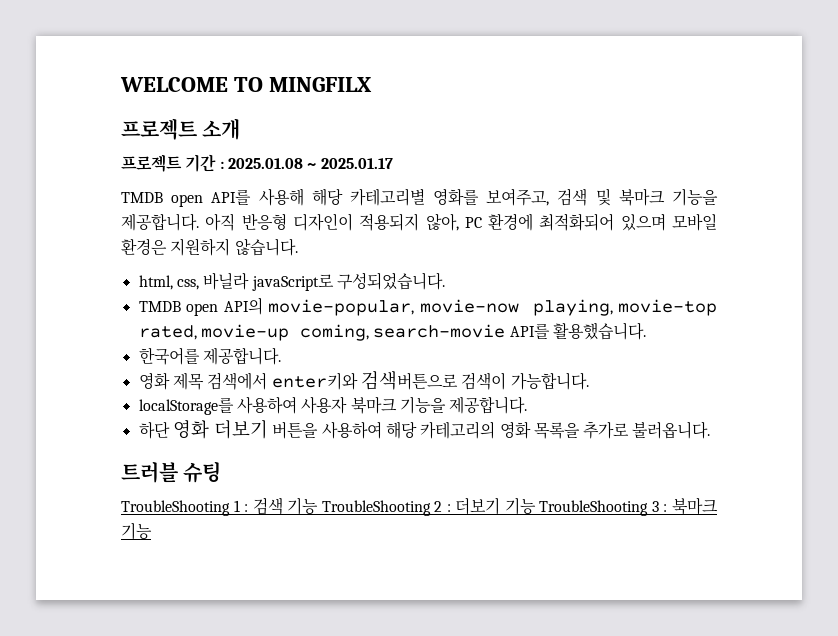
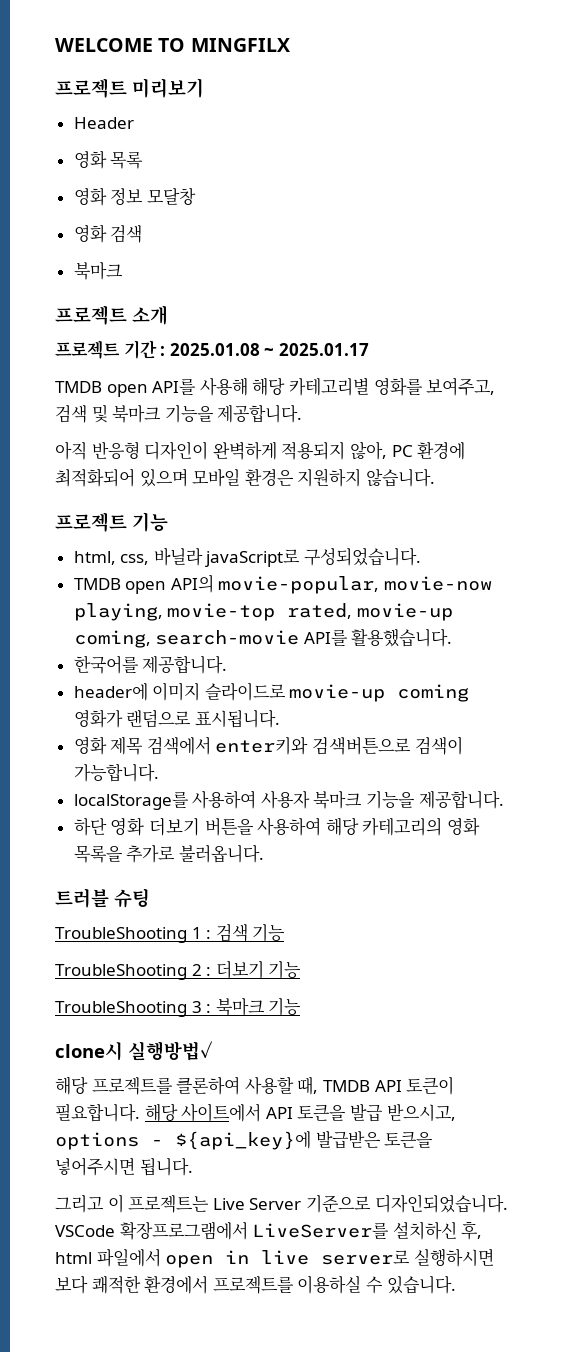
(373, 84) none -> [55,78,204,98] [73,117,134,129] [73,150,144,169] [73,187,196,206] [73,224,143,243] [73,262,123,280] // 프로젝트 미리보기 // Header // 영화 목록 // 영화 정보 모달창 // 영화 검색 // 북마크
(199, 222) none -> (303, 413) //
(353, 222) none -> [212,441,277,460] 완벽하게
(298, 247) none -> [55,512,168,532] // 프로젝트 기능
(281, 356) none -> [73,682,470,702] [73,709,280,728] // header에 이미지 슬라이드로 movie-up coming 영화가 랜덤으로 표시됩니다.
(319, 506) none -> (286, 933) //
(536, 506) none -> (302, 970) //
(152, 531) none -> [55,1041,213,1061] [55,1076,455,1095] [55,1103,456,1122] [55,1131,434,1150] [55,1157,193,1176] [55,1194,508,1213] [55,1221,483,1240] [55,1248,494,1268] [55,1275,456,1294] // clone시 실행방법✓ // 해당 프로젝트를 클론하여 사용할 때, TMDB API 토큰이 필요합니다. 해당 사이트에서 API 토큰을 발급 받으시고, options - ${api_key}에 발급받은 토큰을 넣어주시면 됩니다. // 그리고 이 프로젝트는 Live Server 기준으로 디자인되었습니다. VSCode 확장프로그램에서 LiveServer를 설치하신 후, html 파일에서 open in live server로 실행하시면 보다 쾌적한 환경에서 프로젝트를 이용하실 수 있습니다.

